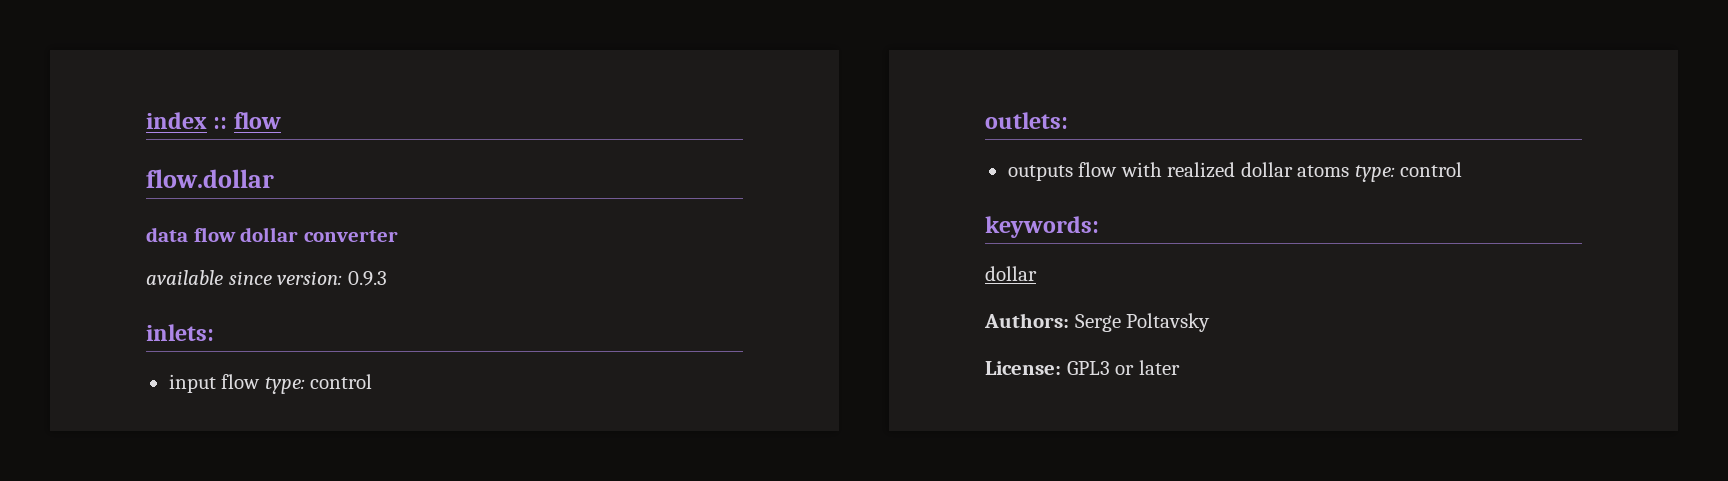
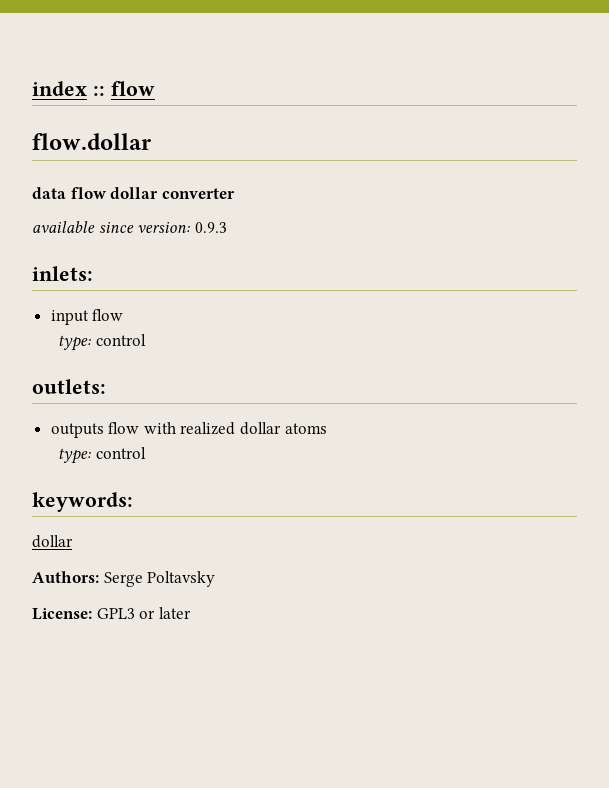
(261, 381) none -> (124, 315) //
(1350, 171) none -> (327, 428) //

